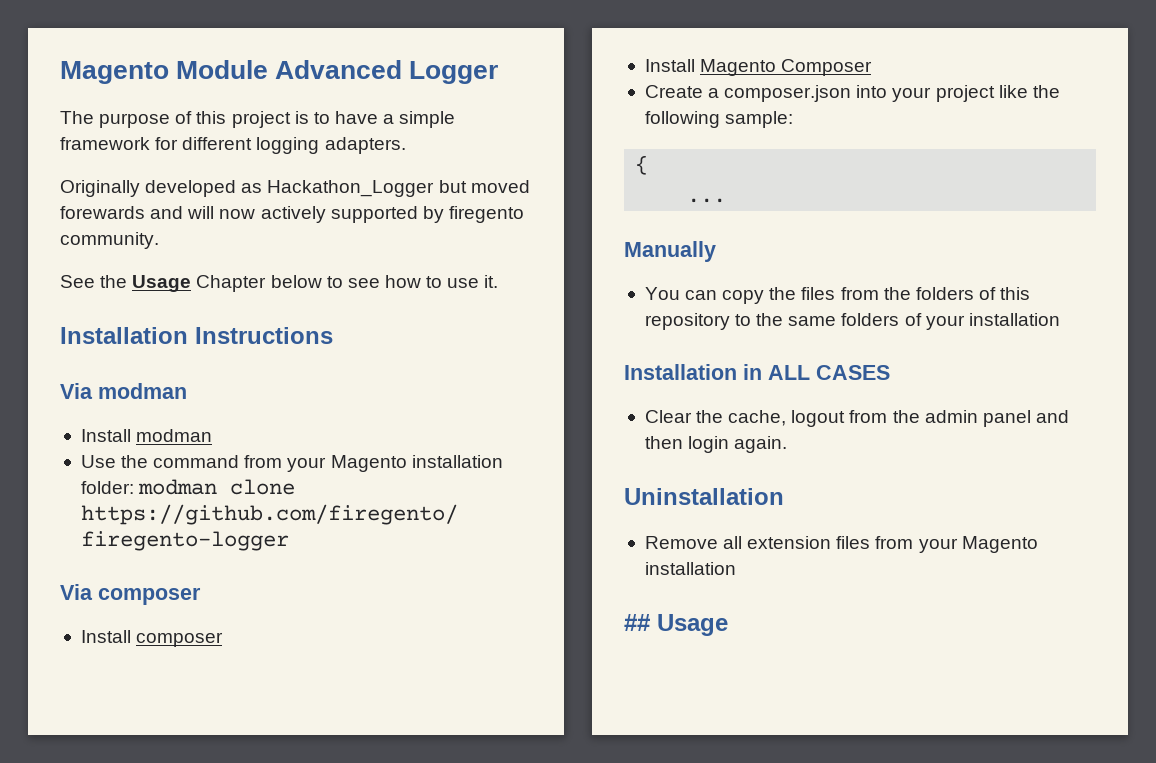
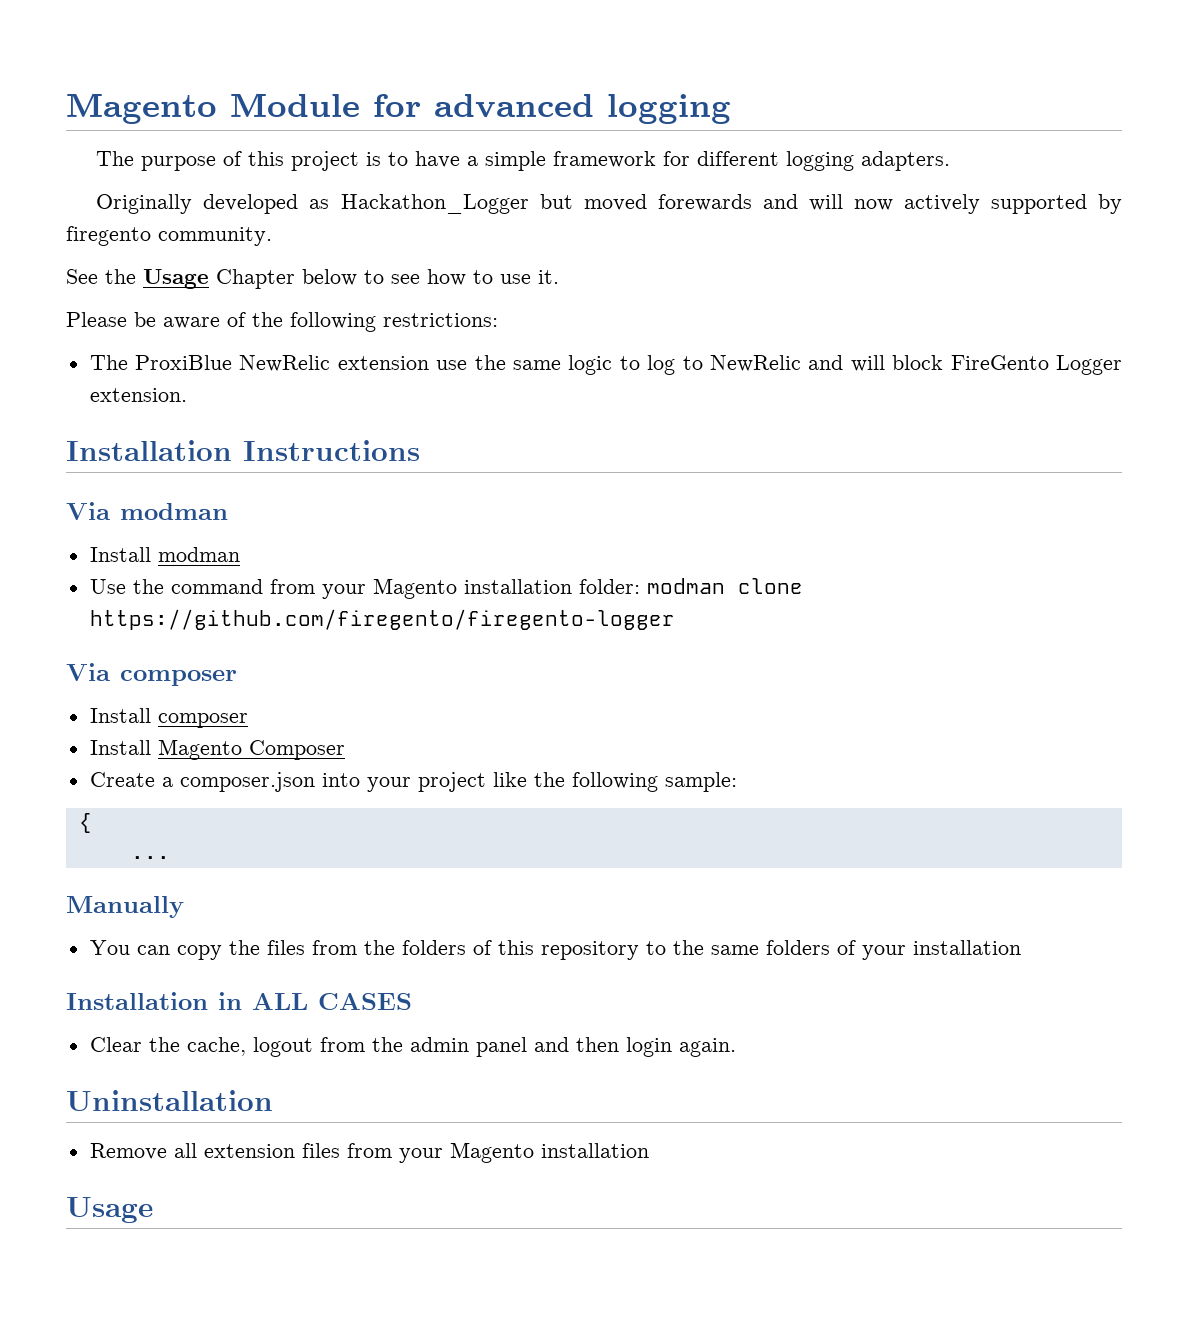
[275,60,499,84] Advanced Logger -> [373,94,731,124] for advanced logging
(499, 281) none -> [66,312,498,332] [89,355,1123,375] [89,388,187,402] // Please be aware of the following restrictions: // The ProxiBlue NewRelic extension use the same logic to log to NewRelic and will block FireGento Logger extension.
[624,614,650,631] ## -> (649, 1150) none

